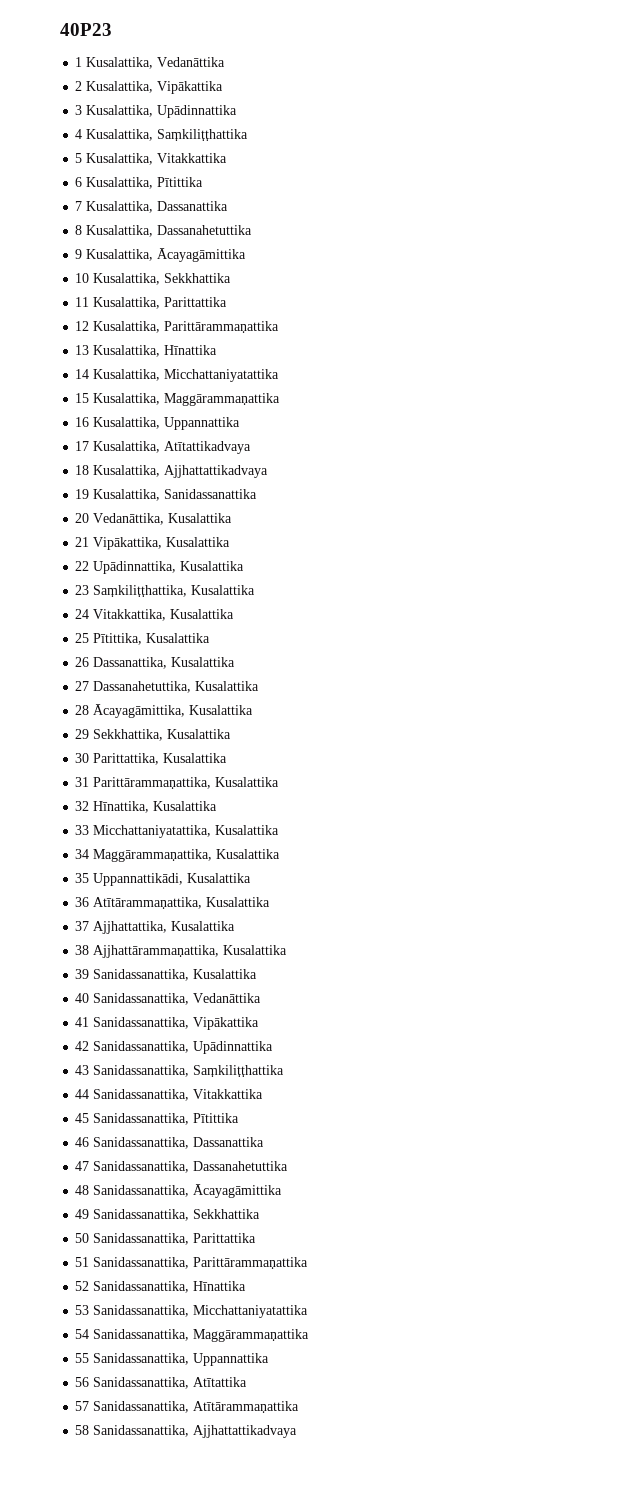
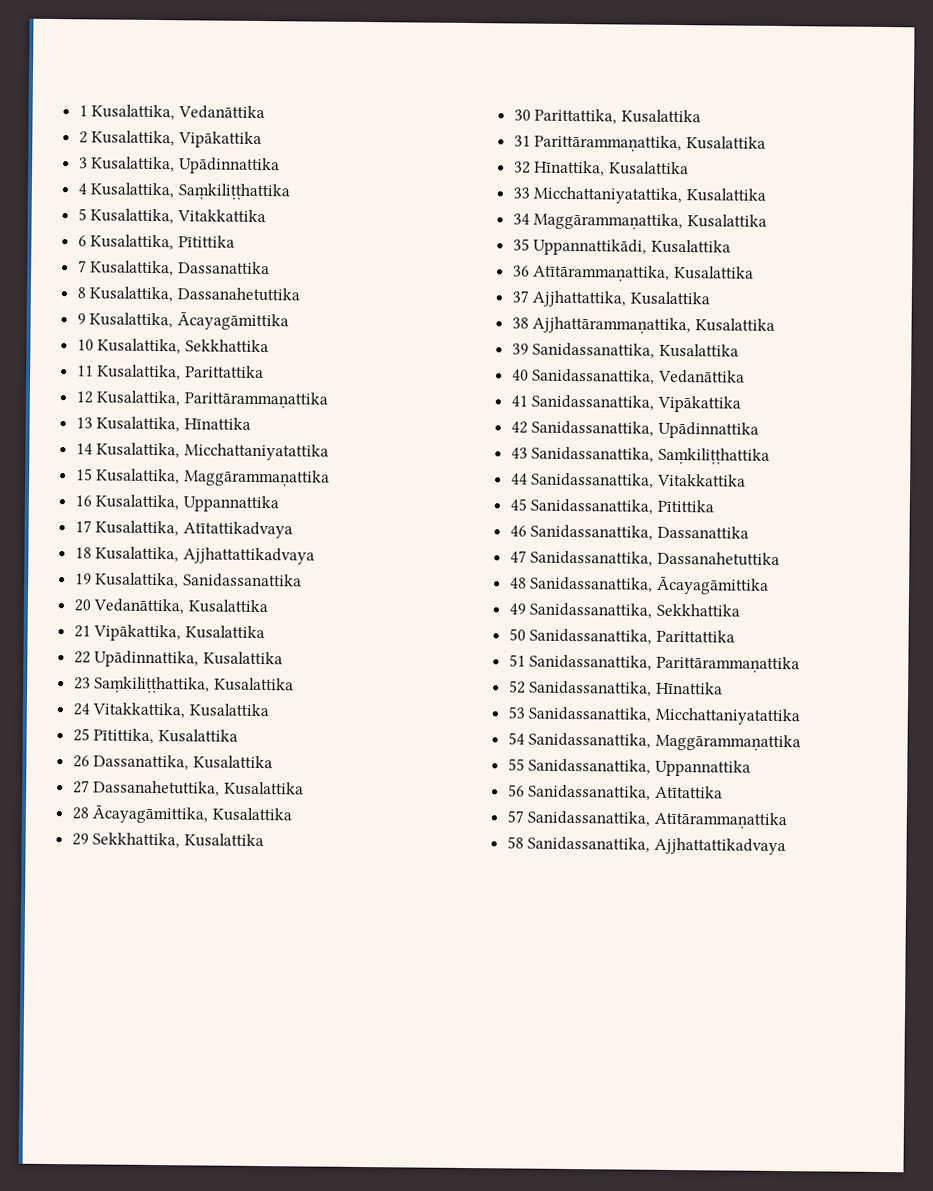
[60,23,112,36] 40P23 // -> (78, 111) none

